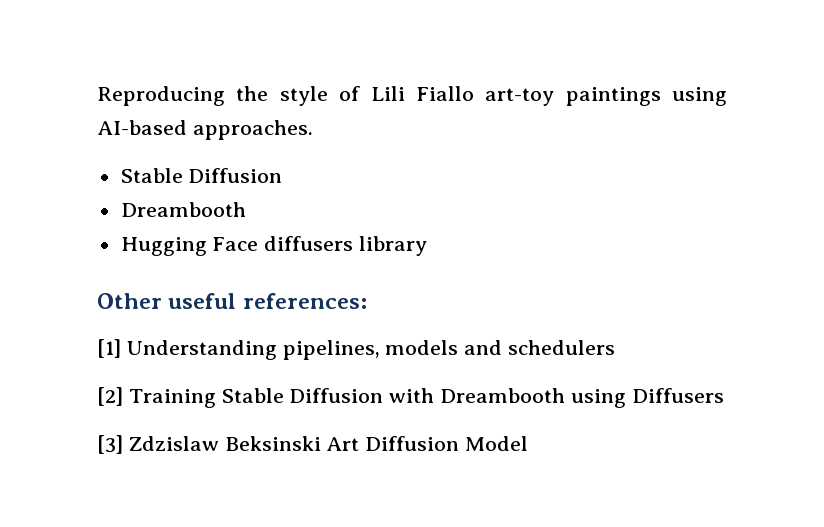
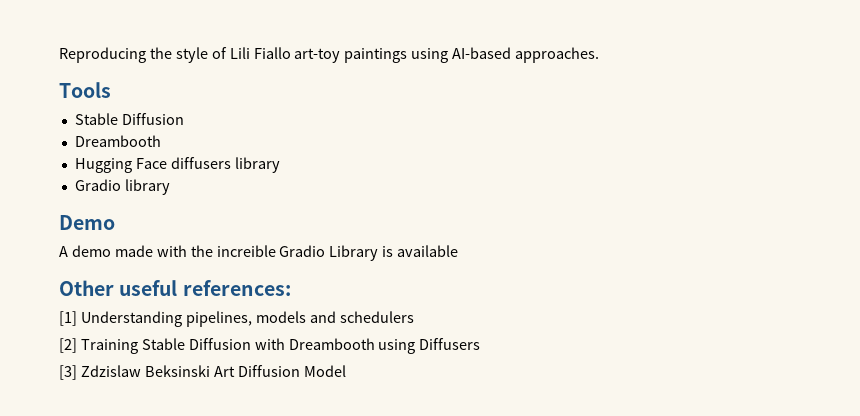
(313, 130) none -> [59,82,111,98] // Tools
(428, 246) none -> [74,179,170,195] [59,215,115,230] [59,245,459,261] // Gradio library // Demo // A demo made with the increible Gradio Library is available

